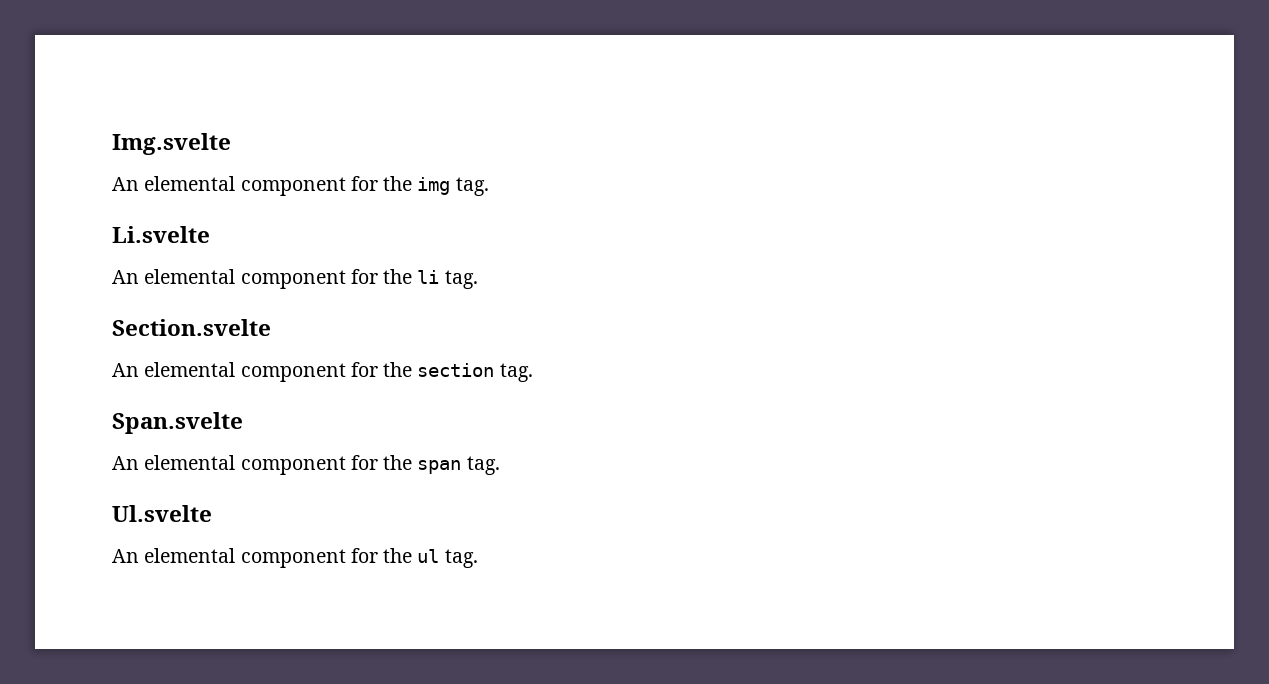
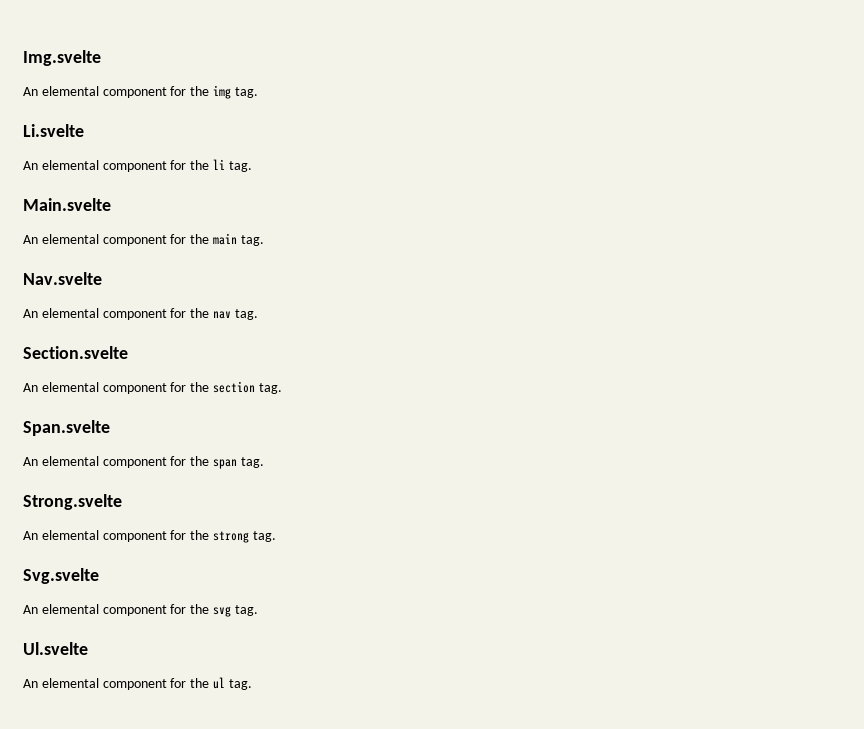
(478, 279) none -> [23,198,111,211] [23,233,264,246] [23,272,102,285] [23,308,258,320] // Main.svelte // An elemental component for the main tag. // Nav.svelte // An elemental component for the nav tag.
(500, 465) none -> [23,494,122,510] [23,530,276,543] [23,568,99,584] [23,604,258,617] // Strong.svelte // An elemental component for the strong tag. // Svg.svelte // An elemental component for the svg tag.

